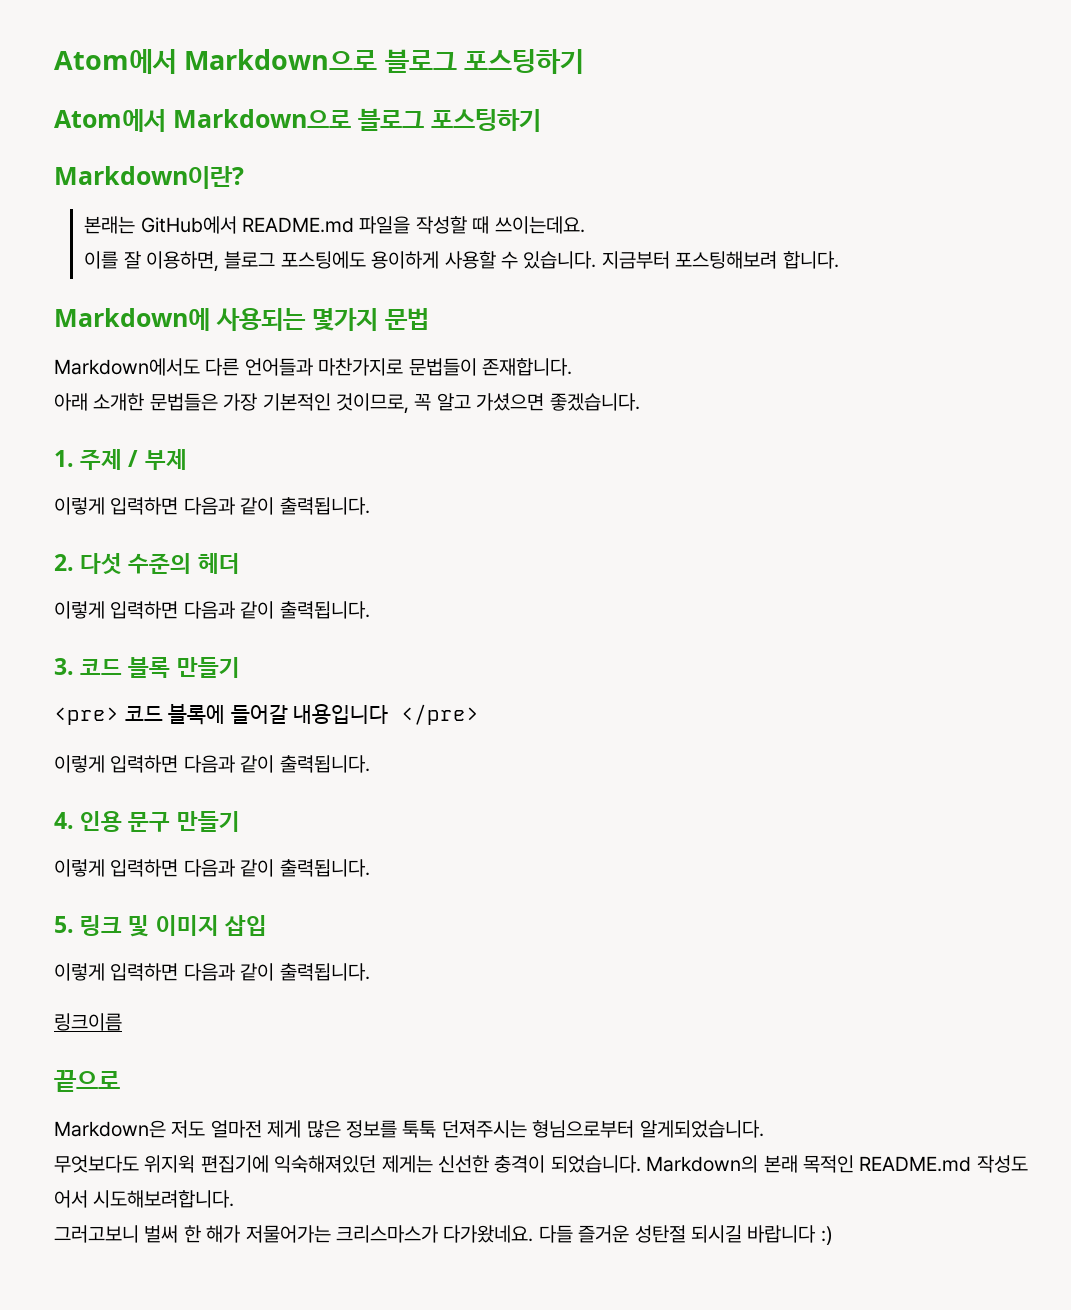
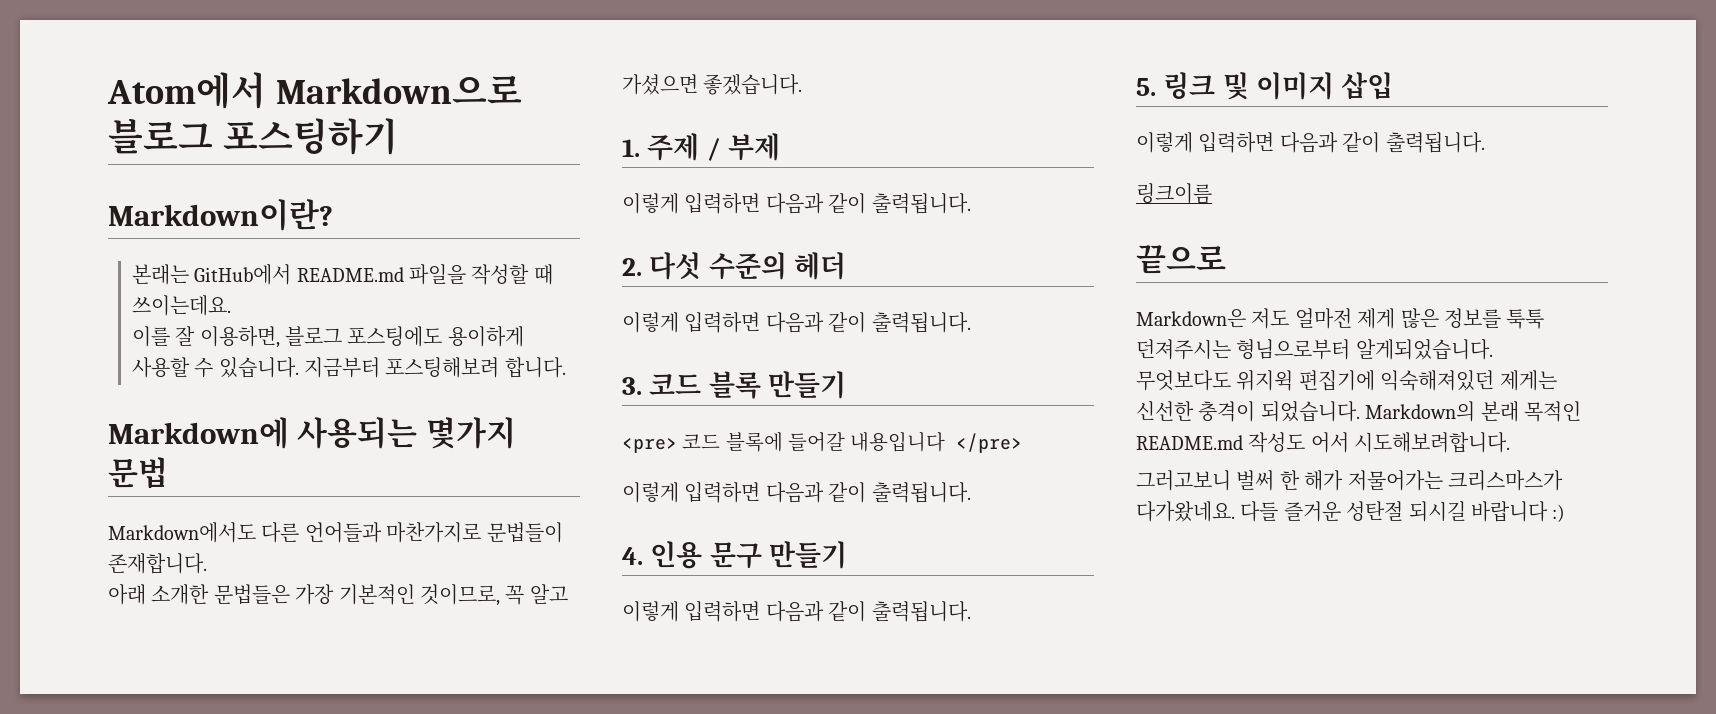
[54,49,584,74] [54,108,541,132] Atom에서 Markdown으로 블로그 포스팅하기 // Atom에서 Markdown으로 블로그 포스팅하기 -> [107,72,522,109] [108,118,398,155] Atom에서 Markdown으로 블로그 포스팅하기

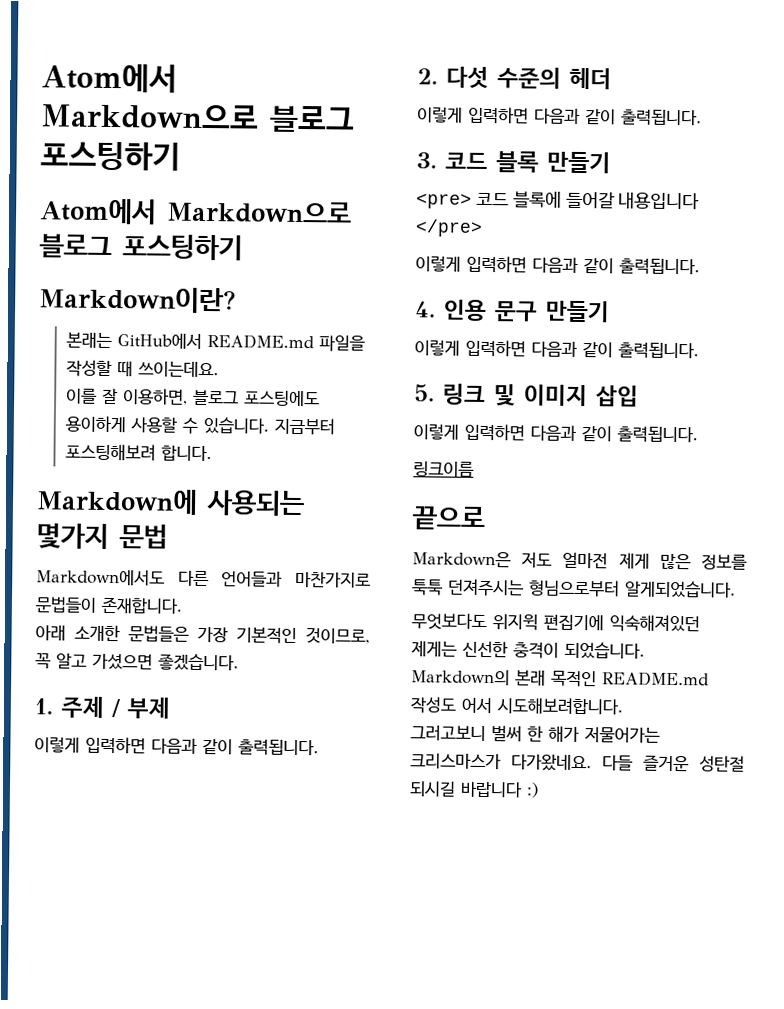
[107,72,522,109] [108,118,398,155] Atom에서 Markdown으로 블로그 포스팅하기 -> [41,63,178,93] [40,103,355,133] [40,141,181,171] [39,198,352,225] [39,233,243,261] Atom에서 Markdown으로 블로그 포스팅하기 // Atom에서 Markdown으로 블로그 포스팅하기

